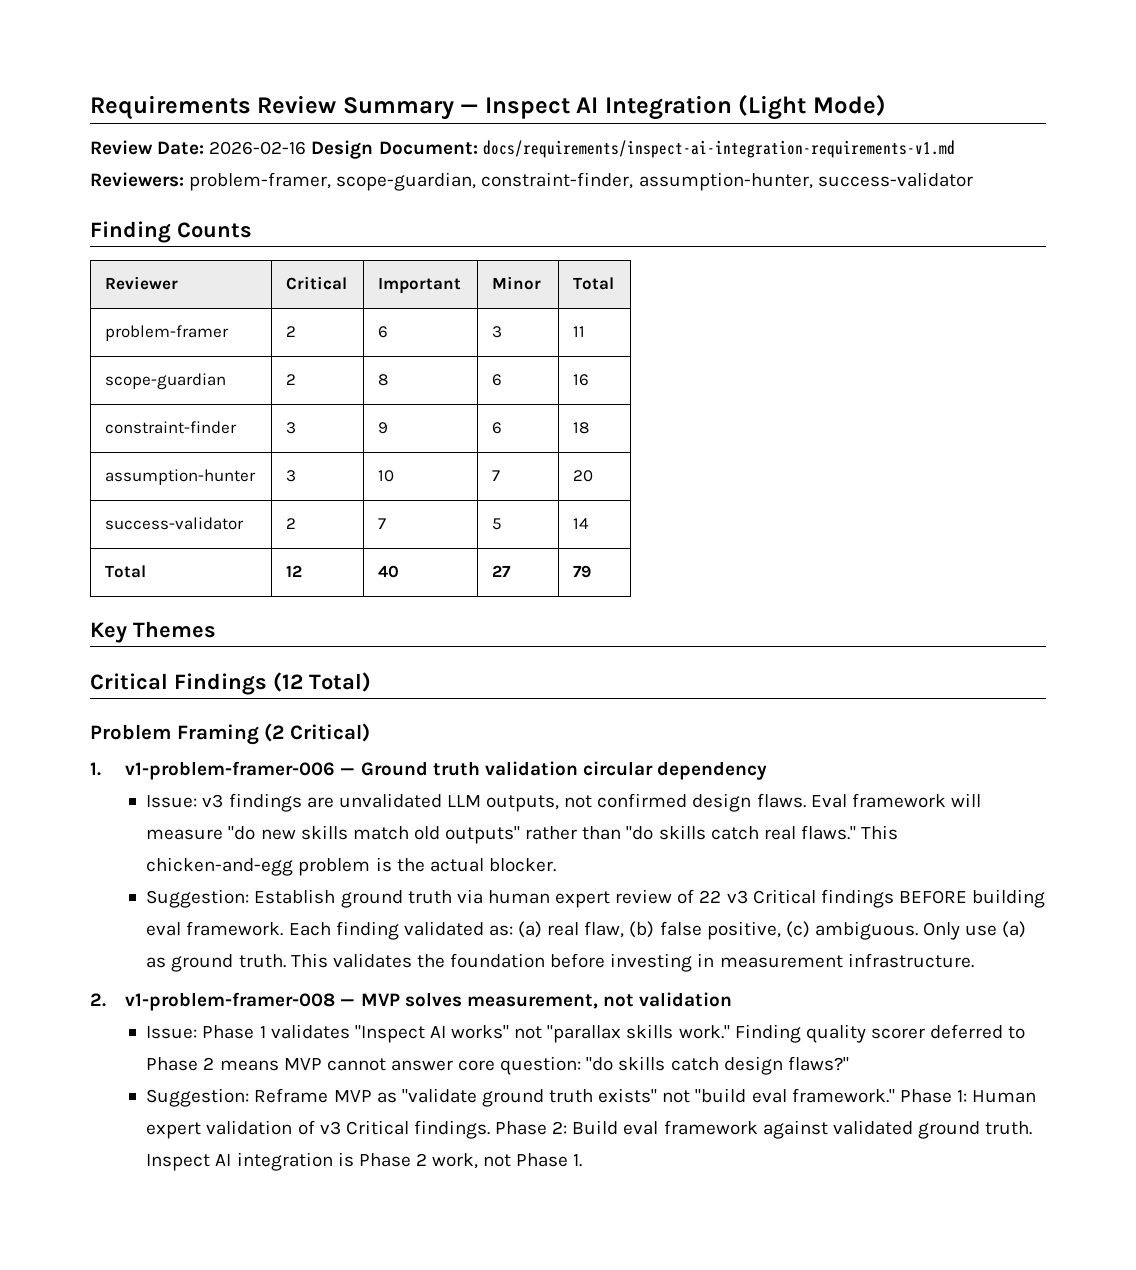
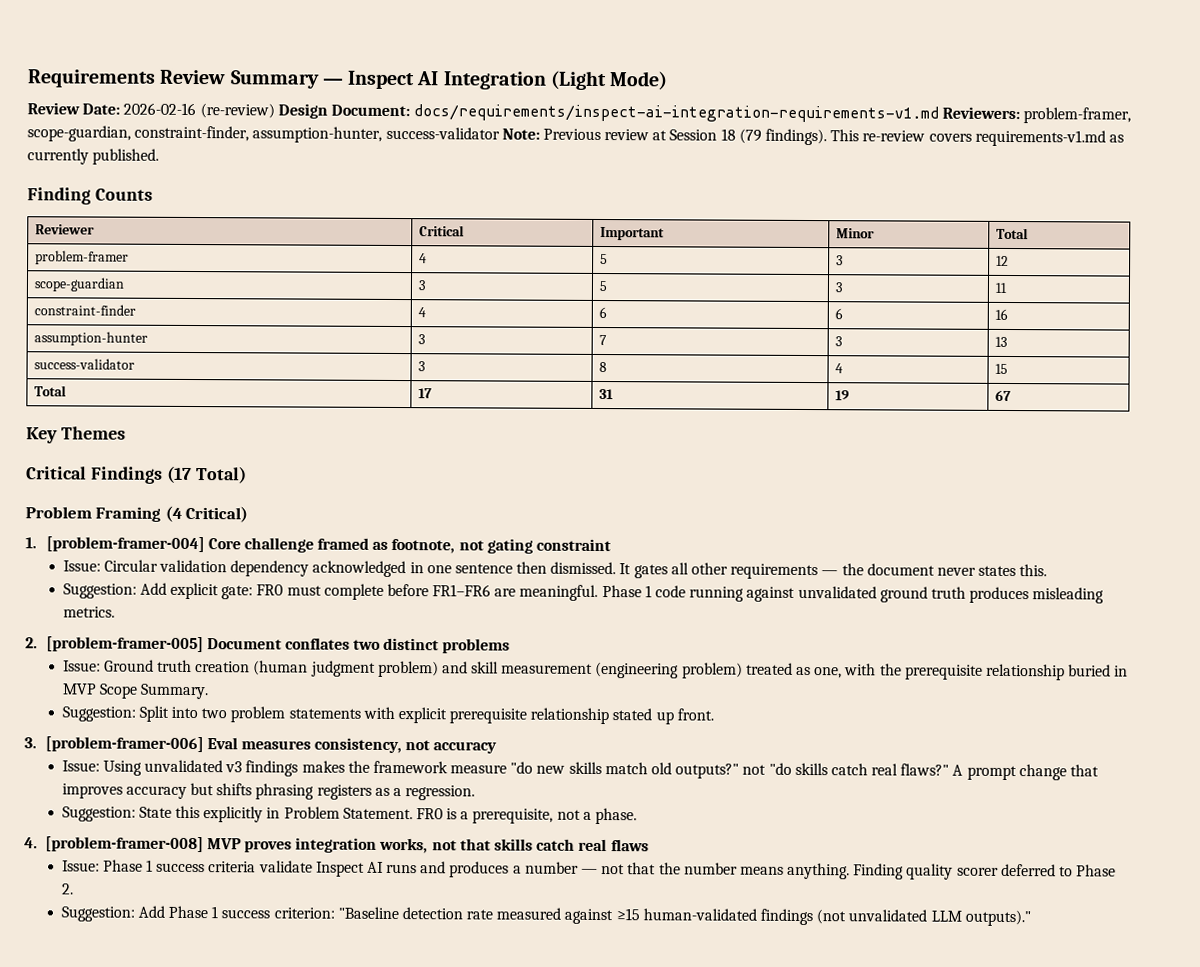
(307, 148) none -> [199,103,275,119] (re-review)
(973, 179) none -> [501,128,1124,147] [27,148,160,165] Note: Previous review at Session 18 (79 findings). This re-review covers requirements-v1.md as currently published.
[286,326,297,337] [378,326,389,338] 2 | 6 -> [418,253,427,264] [599,253,608,265] [835,255,843,266] [995,255,1009,266] [33,277,125,292] [417,280,425,291] [598,280,607,292] 4 | 5 | 3 | 12 // scope-guardian | 3 | 5
[105,373,227,390] [286,374,297,385] [378,374,389,386] scope-guardian | 2 | 8 -> [33,304,136,316] [417,307,426,318] [598,306,607,319] constraint-finder | 4 | 6
[105,421,238,434] [286,422,297,434] [378,422,389,434] [492,422,503,434] [573,422,590,434] // constraint-finder | 3 | 9 | 6 | 18 -> (1008, 314) none
[378,470,395,482] [492,470,501,481] [573,470,594,482] | 10 | 7 | 20 -> [598,334,607,346] [834,336,842,347] [994,336,1007,347] | 7 | 3 | 13
[286,518,297,529] [378,518,387,529] [492,518,503,530] [573,518,590,529] [105,565,147,578] [286,565,303,577] [378,565,400,578] [492,565,512,577] [573,565,592,578] 2 | 7 | 5 | 14 // Total | 12 | 40 | 27 | 79 -> [417,361,425,372] [598,361,607,373] [834,363,843,374] [994,363,1008,374] [33,385,67,397] [417,388,432,399] [598,388,614,400] [834,390,850,401] [994,389,1011,402] 3 | 8 | 4 | 15 // Total | 17 | 31 | 19 | 67
[273,672,303,692] (12 -> [165,465,192,484] (17
[264,723,285,742] (2 -> [164,505,182,522] (4
[125,761,768,780] [146,793,981,812] v1-problem-framer-006 — Ground truth validation circular dependency // Issue: v3 findings are unvalidated LLM outputs, not confirmed design flaws. Eval framework will -> [45,536,612,554] [62,559,1048,580] [62,582,1105,604] [62,606,115,618] [25,636,511,654] [62,659,1129,681] [61,683,209,700] [61,705,714,725] [24,736,498,754] [61,759,448,777] [problem-framer-004] Core challenge framed as footnote, not gating constraint // Issue: Circular validation dependency acknowledged in one sentence then dismissed. It gates all other requirements — the document never states this. // Suggestion: Add explicit gate: FR0 must complete before FR1–FR6 are meaningful. Phase 1 code running against unvalidated ground truth produces misleading metrics. // 2. [problem-framer-005] Document conflates two distinct problems // Issue: Ground truth creation (human judgment problem) and skill measurement (engineering problem) treated as one, with the prerequisite relationship buried in MVP Scope Summary. // Suggestion: Split into two problem statements with explicit prerequisite relationship stated up front. // 3. [problem-framer-006] Eval measures consistency, not accuracy // Issue: Using unvalidated v3 findings makes the framework
[445,826,622,844] outputs" rather than -> [675,763,767,779] outputs?" not
[800,825,899,840] [146,857,556,876] [146,889,1046,908] [146,921,1027,940] [146,953,974,972] [90,992,733,1011] [146,1024,730,1043] flaws." This chicken-and-egg problem is the actual blocker. // Suggestion: Establish ground truth via human expert review of 22 v3 Critical findings BEFORE building eval framework. Each finding validated as: (a) real flaw, (b) false positive, (c) ambiguous. Only use (a) as ground truth. This validates the foundation before investing in measurement infrastructure. // 2. v1-problem-framer-008 — MVP solves measurement, not validation // Issue: Phase 1 validates "Inspect AI works" not "parallax skills work." -> [900,763,1100,781] [61,782,476,801] [61,805,638,825] [24,836,649,854] [61,859,851,880] flaws?" A prompt change that improves accuracy but shifts phrasing registers as a regression. // Suggestion: State this explicitly in Problem Statement. FR0 is a prerequisite, not a phase. // 4. [problem-framer-008] MVP proves integration works, not that skills catch real flaws // Issue: Phase 1 success criteria validate Inspect AI runs and produces a number — not that the number means anything.
[203,1056,849,1075] [146,1088,1037,1107] [146,1120,1033,1139] [146,1152,583,1171] 2 means MVP cannot answer core question: "do skills catch design flaws?" // Suggestion: Reframe MVP as "validate ground truth exists" not "build eval framework." Phase 1: Human expert validation of v3 Critical findings. Phase 2: Build eval framework against validated ground truth. Inspect AI integration is Phase 2 work, not Phase 1. -> [60,883,74,895] [60,905,1031,927] 2. // Suggestion: Add Phase 1 success criterion: "Baseline detection rate measured against ≥15 human-validated findings (not unvalidated LLM outputs)."

